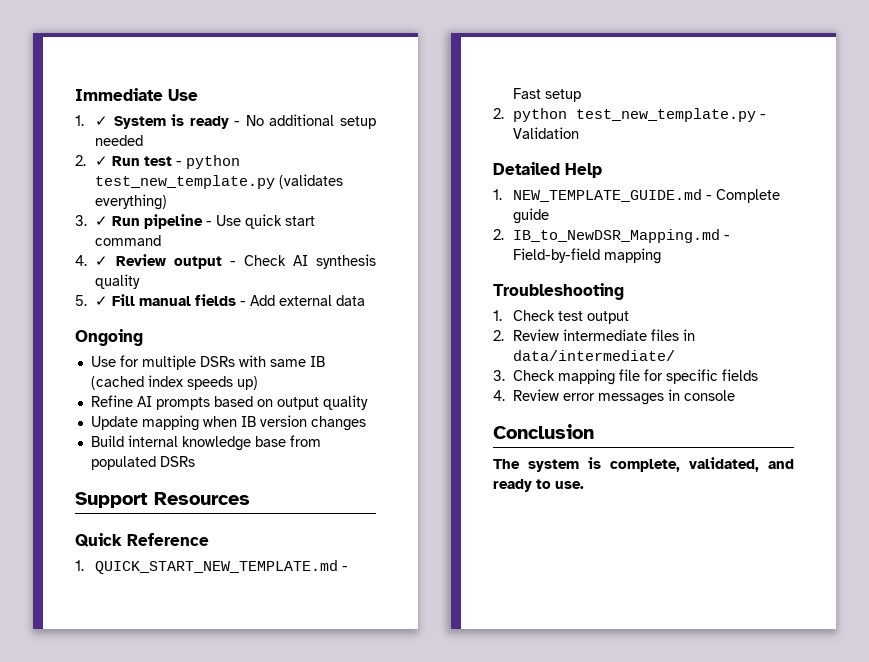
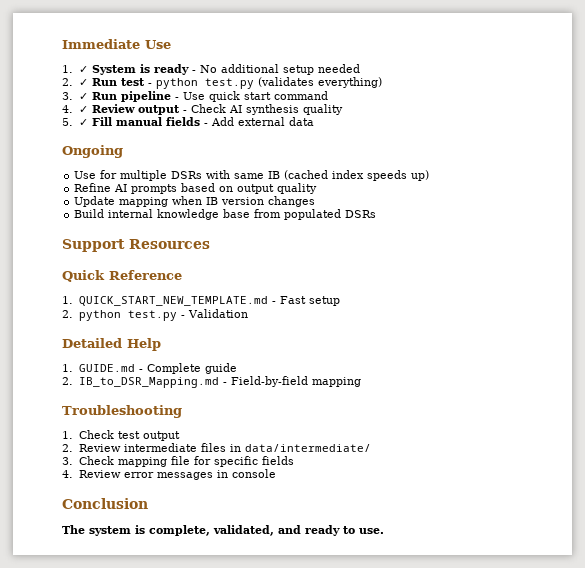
[95,175,276,189] test_new_template.py -> [204,78,254,89] test.py
[576,108,757,122] test_new_template.py -> [127,310,177,321] test.py
[513,189,703,202] NEW_TEMPLATE_GUIDE.md -> [78,364,135,372] GUIDE.md
[513,229,721,243] IB_to_NewDSR_Mapping.md -> [78,377,219,388] IB_to_DSR_Mapping.md

